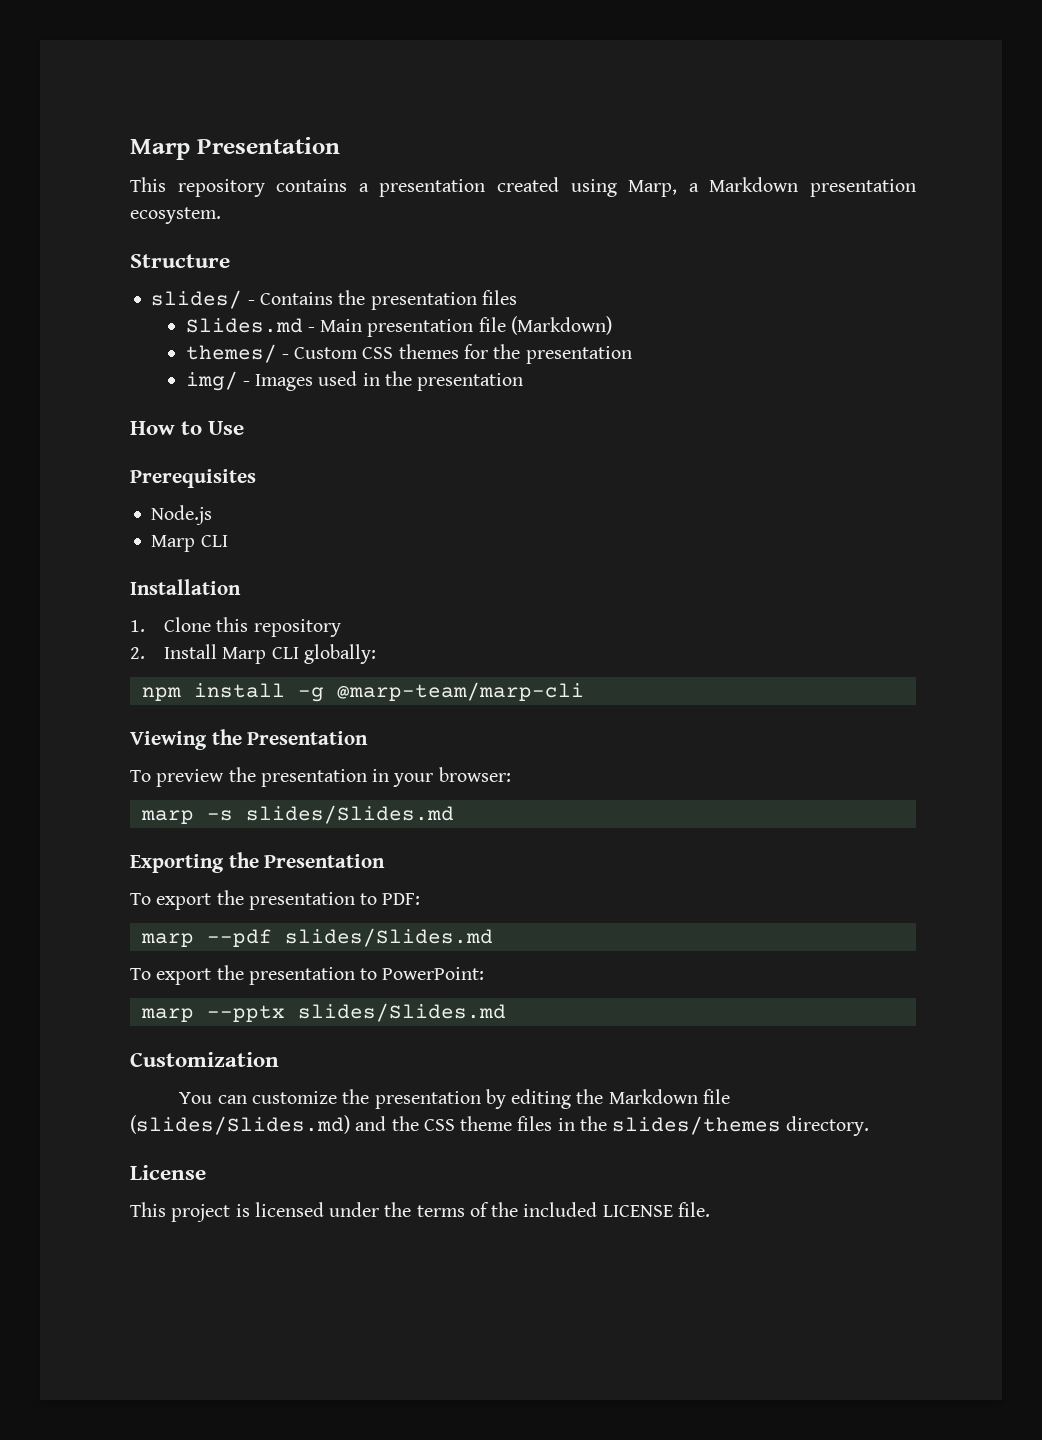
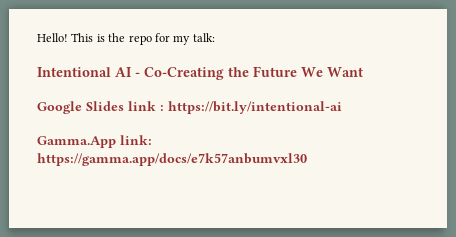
[130,137,340,160] [130,177,917,197] [130,207,221,224] [130,254,230,268] [151,290,517,310] [185,316,612,337] [185,344,632,364] [185,371,524,391] [130,421,245,435] [130,469,256,488] [151,505,213,525] [151,535,228,552] [130,579,241,595] [130,617,341,637] [130,644,377,664] [141,682,584,702] [130,729,369,750] [130,767,511,787] [140,805,454,824] [130,852,386,873] [130,890,421,910] [140,928,493,947] [130,965,485,985] [140,1003,506,1022] [130,1052,279,1067] [179,1089,730,1109] [130,1115,870,1136] [130,1165,206,1180] [130,1202,710,1222] Marp Presentation // This repository contains a presentation created using Marp, a Markdown presentation ecosystem. // Structure // slides/ - Contains the presentation files // Slides.md - Main presentation file (Markdown) // themes/ - Custom CSS themes for the presentation // img/ - Images used in the presentation // How to Use // Prerequisites // Node.js // Marp CLI // Installation // 1. Clone this repository // 2. Install Marp CLI globally: // npm install -g @marp-team/marp-cli // Viewing the Presentation // To preview the presentation in your browser: // marp -s slides/Slides.md // Exporting the Presentation // To export the presentation to PDF: // marp --pdf slides/Slides.md // To export the presentation to PowerPoint: // marp --pptx slides/Slides.md // Customization // You can customize the presentation by editing the Markdown file (slides/Slides.md) and the CSS theme files in the slides/themes directory. // License // This project is licensed under the terms of the included LICENSE file. -> [37,33,215,45] [37,66,363,80] [37,101,342,114] [37,135,152,148] [37,153,307,166] Hello! This is the repo for my talk: // Intentional AI - Co-Creating the Future We Want // Google Slides link : https://bit.ly/intentional-ai // Gamma.App link: https://gamma.app/docs/e7k57anbumvxl30

